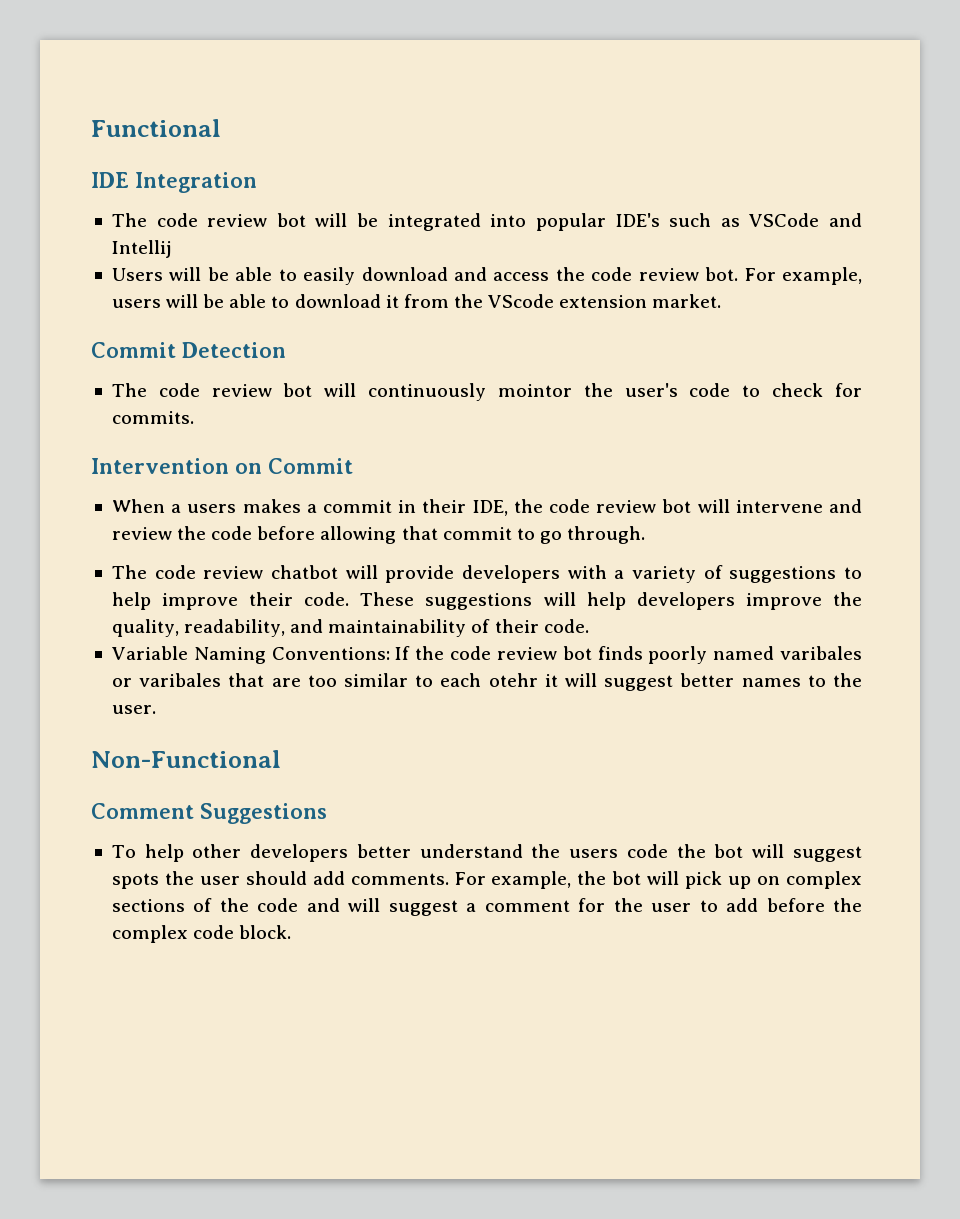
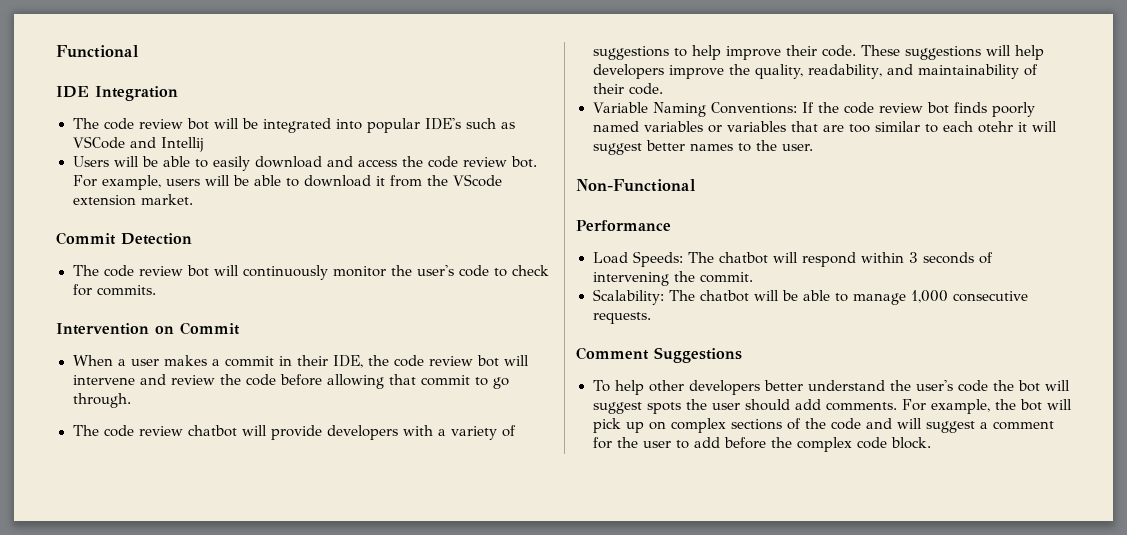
[497,384,572,397] mointor -> [332,266,386,277] monitor
[187,504,237,513] users -> [130,359,159,366] user
[780,646,863,660] [111,673,222,687] varibales or varibales -> [643,121,786,133] variables or variables
(281, 759) none -> [576,220,671,231] [592,251,993,267] [592,271,753,286] [592,289,1028,305] [592,312,651,324] // Performance // Load Speeds: The chatbot will respond within 3 seconds of intervening the commit. // Scalability: The chatbot will be able to manage 1,000 consecutive requests.
[569,849,619,858] users -> [916,380,954,391] user's

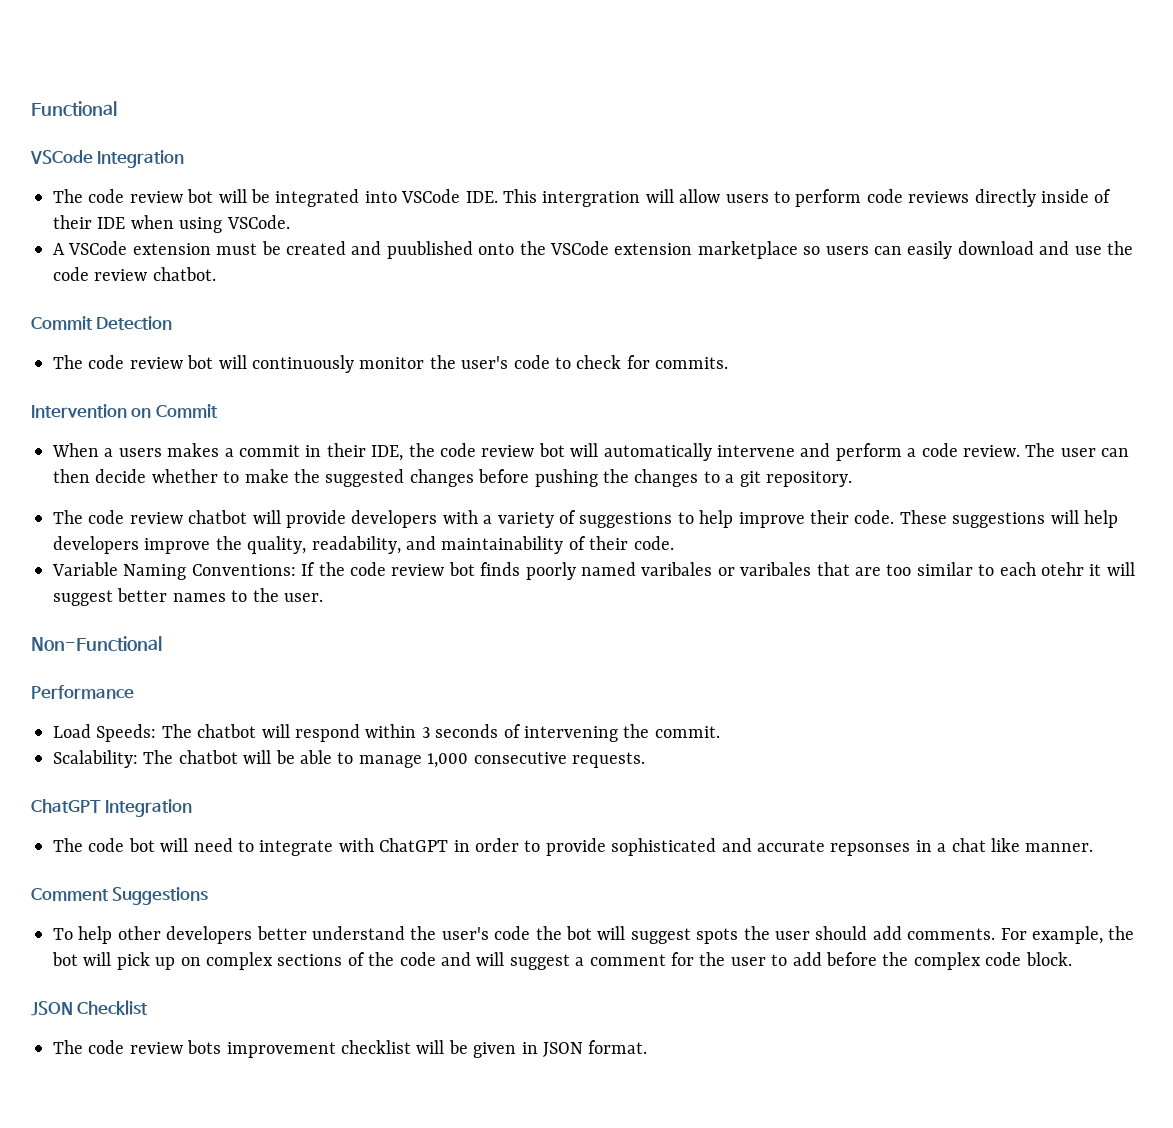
[56,86,89,98] IDE -> [30,150,93,164] VSCode
[366,118,515,133] [72,136,204,152] [72,156,208,168] popular IDE's such as VSCode and Intellij // Users will be able to -> [401,189,1112,207] [53,215,290,233] [53,241,902,259] VSCode IDE. This intergration will allow users to perform code reviews directly inside of their IDE when using VSCode. // A VSCode extension must be created and puublished onto the VSCode extension marketplace so users can
[357,156,537,168] [72,174,502,190] [72,194,193,206] access the code review bot. For example, users will be able to download it from the VScode extension market. -> [1074,241,1133,255] [53,267,216,281] use the code review chatbot.
[130,359,159,366] user -> [118,448,162,457] users
(529, 360) none -> [603,443,712,461] automatically
[170,374,509,389] [72,393,131,408] review the code before allowing that commit to go through. -> [835,443,1130,461] [53,469,852,487] perform a code review. The user can then decide whether to make the suggested changes before pushing the changes to a git repository.
[643,121,786,133] variables or variables -> [641,562,812,576] varibales or varibales
(651, 318) none -> [31,799,193,817] [53,838,1094,856] // ChatGPT Integration // The code bot will need to integrate with ChatGPT in order to provide sophisticated and accurate repsonses in a chat like manner.
(931, 443) none -> [31,1000,149,1016] [53,1040,648,1058] // JSON Checklist // The code review bots improvement checklist will be given in JSON format.

